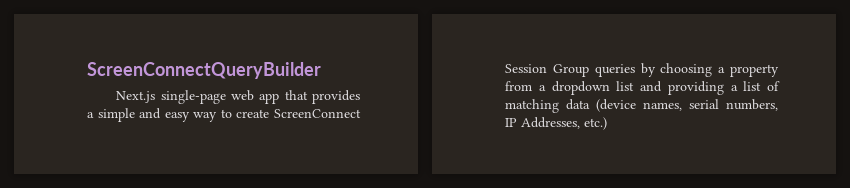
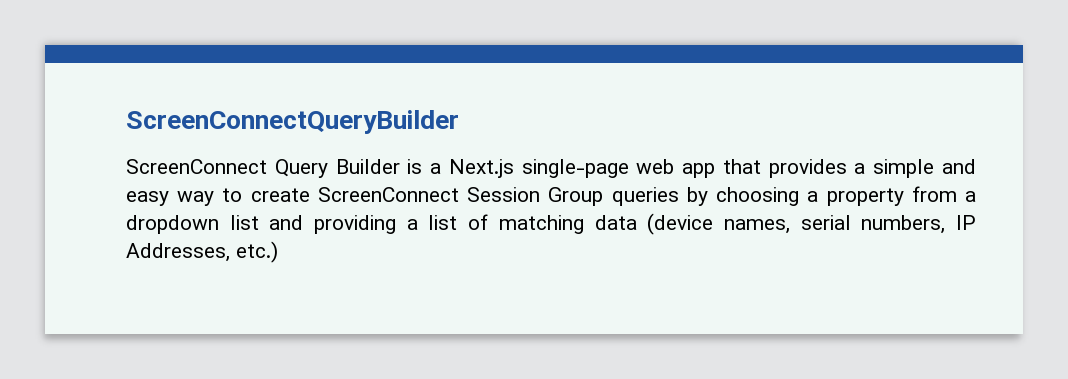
(321, 70) none -> [126,159,442,178] ScreenConnect Query Builder is a

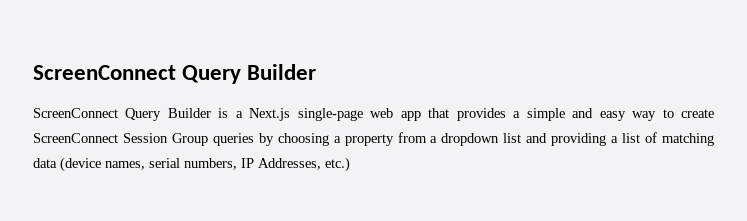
[126,110,459,134] ScreenConnectQueryBuilder -> [33,64,317,84] ScreenConnect Query Builder

